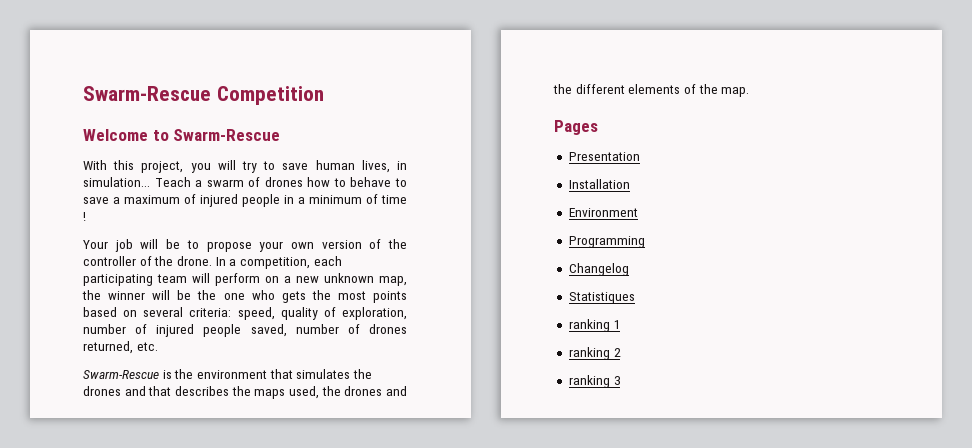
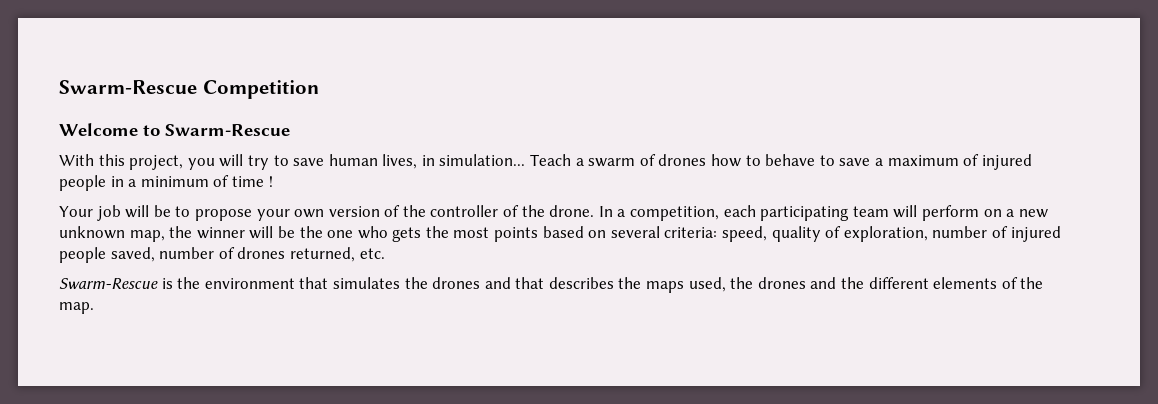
[554,120,598,135] [568,152,640,161] [568,179,630,189] [568,208,638,217] [568,236,645,248] [568,263,629,276] [568,292,635,304] [568,319,621,332] [568,347,621,360] [568,375,621,388] // Pages // Presentation // Installation // Environment // Programming // Changelog // Statistiques // ranking 1 // ranking 2 // ranking 3 -> (94, 308) none

